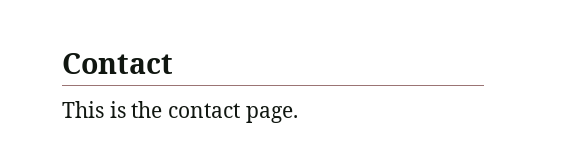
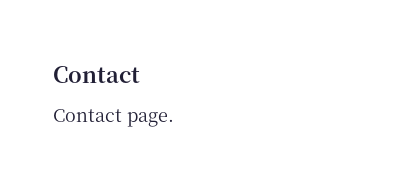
[62,101,241,118] This is the contact -> [53,109,122,122] Contact

